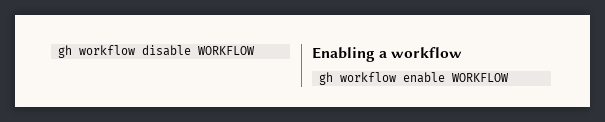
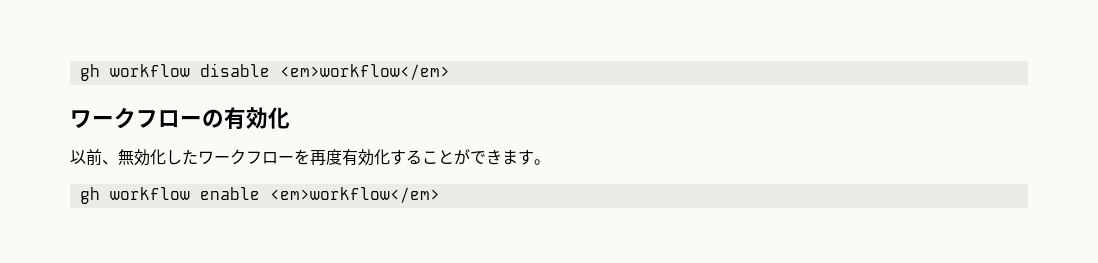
[197,46,255,55] [312,47,463,62] WORKFLOW // Enabling a workflow -> [279,64,450,80] [70,107,290,129] [70,149,550,166] <em>workflow</em> // ワークフローの有効化 // 以前、無効化したワークフローを再度有効化することができます。
[451,73,509,82] WORKFLOW -> [269,187,440,203] <em>workflow</em>

